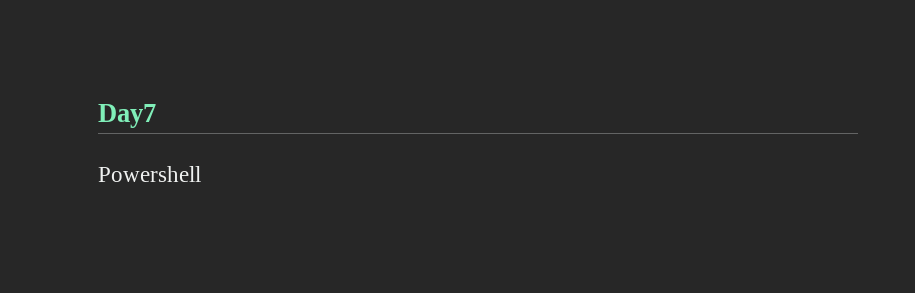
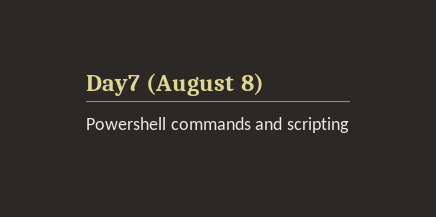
(156, 116) none -> [146,73,264,96] (August 8)
(201, 174) none -> [170,117,350,133] commands and scripting

